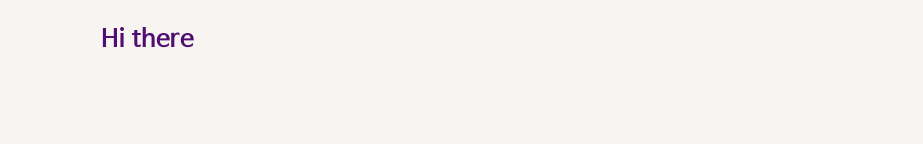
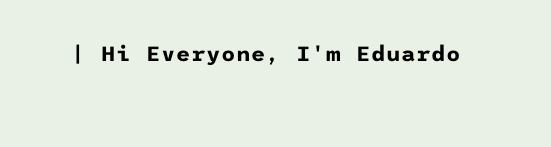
[101,27,194,48] Hi there -> [71,44,461,66] | Hi Everyone, I'm Eduardo

